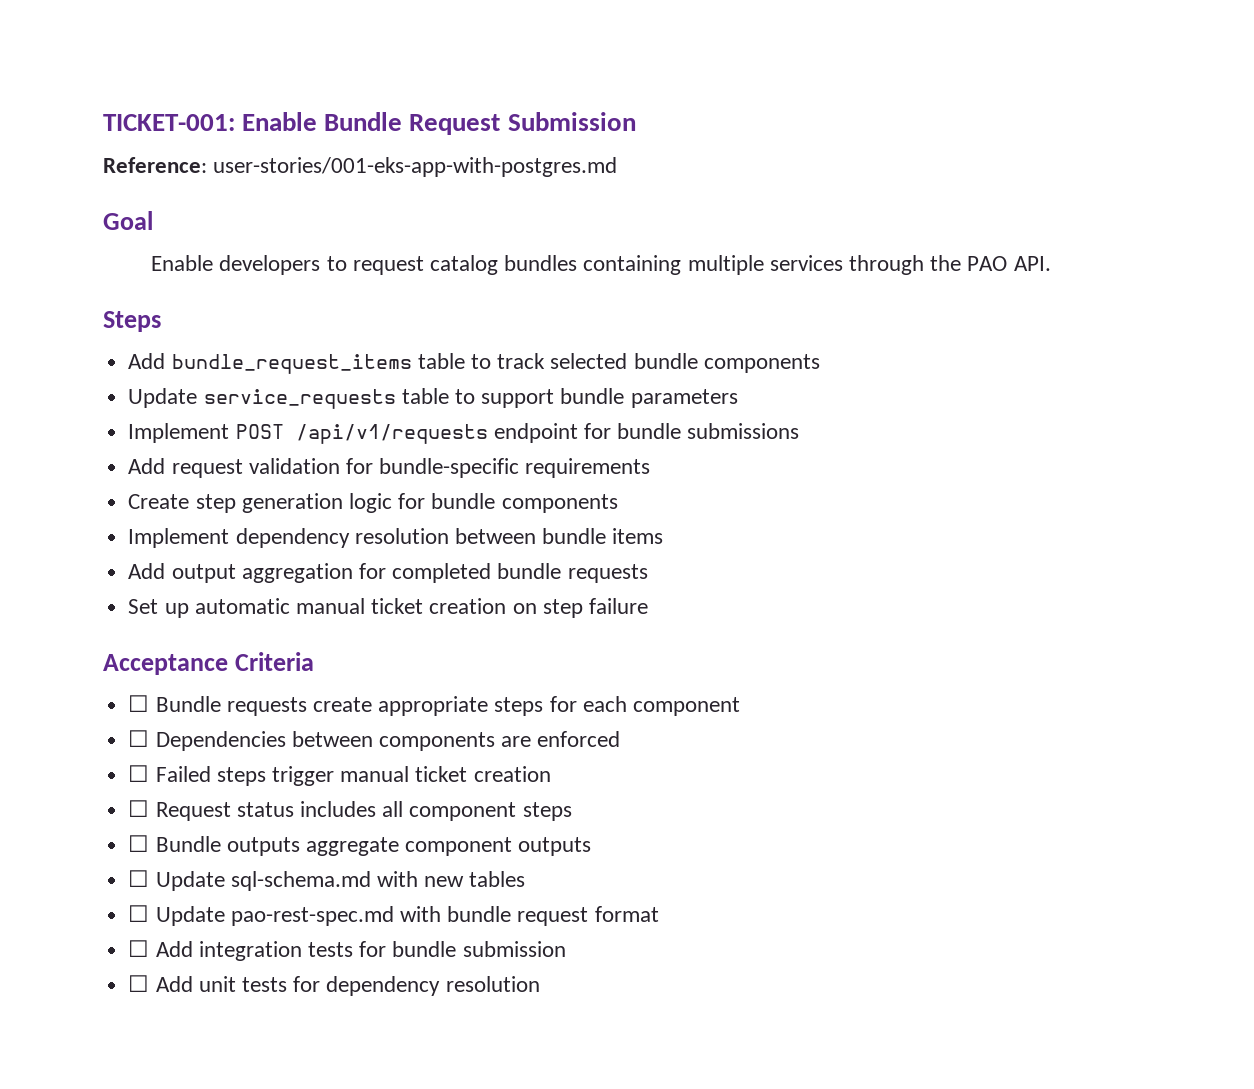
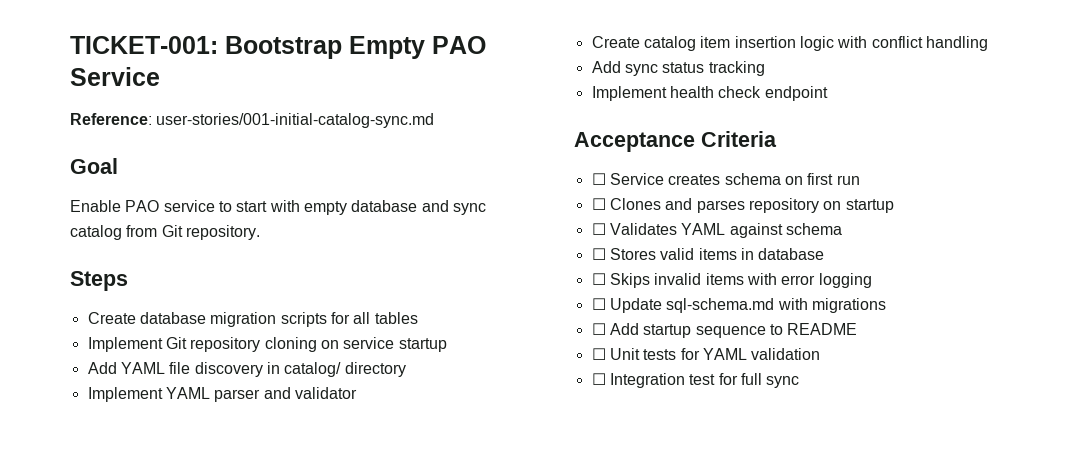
[242,112,636,135] Enable Bundle Request Submission -> [225,36,486,59] [70,67,160,86] Bootstrap Empty PAO Service
[213,157,618,177] user-stories/001-eks-app-with-postgres.md -> [156,113,435,128] user-stories/001-initial-catalog-sync.md
[219,255,1051,275] [103,311,161,332] [128,353,820,374] [128,388,738,409] [128,423,800,444] [128,458,651,478] [128,493,618,513] [128,528,664,548] [128,563,648,583] [128,598,648,618] [103,652,314,675] [128,695,740,716] [128,730,621,751] [128,765,551,786] [128,800,572,821] [128,835,592,856] [128,870,526,891] [128,905,659,926] [128,940,566,961] [128,975,540,996] developers to request catalog bundles containing multiple services through the PAO API. // Steps // Add bundle_request_items table to track selected bundle components // Update service_requests table to support bundle parameters // Implement POST /api/v1/requests endpoint for bundle submissions // Add request validation for bundle-specific requirements // Create step generation logic for bundle components // Implement dependency resolution between bundle items // Add output aggregation for completed bundle requests // Set up automatic manual ticket creation on step failure // Acceptance Criteria // ☐ Bundle requests create appropriate steps for each component // ☐ Dependencies between components are enforced // ☐ Failed steps trigger manual ticket creation // ☐ Request status includes all component steps // ☐ Bundle outputs aggregate component outputs // ☐ Update sql-schema.md with new tables // ☐ Update pao-rest-spec.md with bundle request format // ☐ Add integration tests for bundle submission // ☐ Add unit tests for dependency resolution -> [125,200,486,215] [70,225,260,240] [70,271,128,291] [87,312,418,327] [87,337,447,352] [87,362,406,377] [87,387,357,402] [591,36,988,51] [591,61,765,76] [591,86,828,101] [574,131,777,152] [591,173,860,185] [591,198,894,213] [591,223,842,238] [591,248,825,260] [591,273,872,288] [591,298,886,313] [591,323,858,338] [591,348,821,360] [591,373,800,388] PAO service to start with empty database and sync catalog from Git repository. // Steps // Create database migration scripts for all tables // Implement Git repository cloning on service startup // Add YAML file discovery in catalog/ directory // Implement YAML parser and validator // Create catalog item insertion logic with conflict handling // Add sync status tracking // Implement health check endpoint // Acceptance Criteria // ☐ Service creates schema on first run // ☐ Clones and parses repository on startup // ☐ Validates YAML against schema // ☐ Stores valid items in database // ☐ Skips invalid items with error logging // ☐ Update sql-schema.md with migrations // ☐ Add startup sequence to README // ☐ Unit tests for YAML validation // ☐ Integration test for full sync

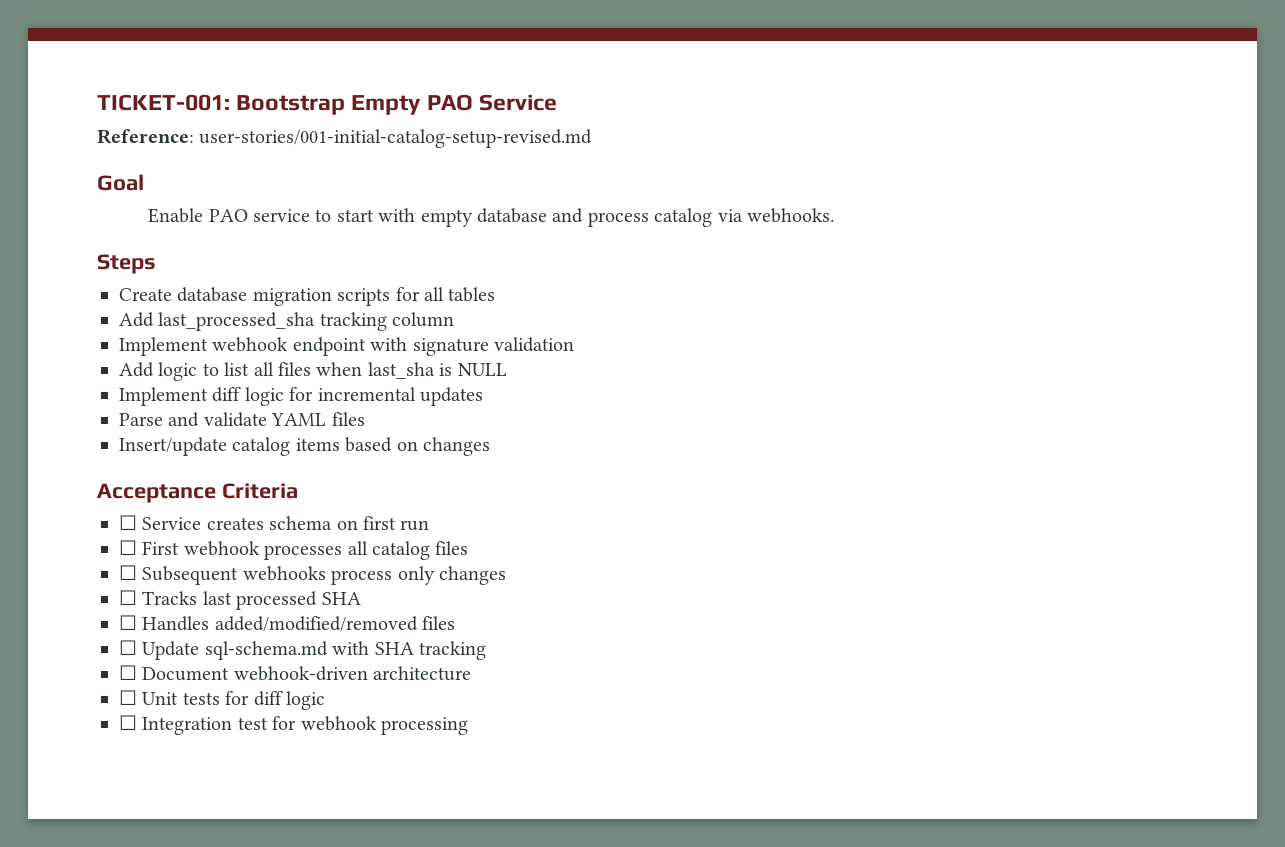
[156,113,435,128] user-stories/001-initial-catalog-sync.md -> [199,129,593,148] user-stories/001-initial-catalog-setup-revised.md
[452,203,486,215] [70,225,260,240] sync catalog from Git repository. -> [587,208,835,227] process catalog via webhooks.
[87,337,447,352] [87,362,406,377] [87,387,357,402] [591,36,988,51] [591,61,765,76] [591,86,828,101] Implement Git repository cloning on service startup // Add YAML file discovery in catalog/ directory // Implement YAML parser and validator // Create catalog item insertion logic with conflict handling // Add sync status tracking // Implement health check endpoint -> [119,312,455,331] [119,337,574,356] [119,362,507,381] [119,387,483,406] [119,412,365,427] [119,437,490,456] Add last_processed_sha tracking column // Implement webhook endpoint with signature validation // Add logic to list all files when last_sha is NULL // Implement diff logic for incremental updates // Parse and validate YAML files // Insert/update catalog items based on changes
[609,198,894,213] [591,223,842,238] [591,248,825,260] [591,273,872,288] Clones and parses repository on startup // ☐ Validates YAML against schema // ☐ Stores valid items in database // ☐ Skips invalid items with error logging -> [142,541,469,560] [119,565,506,585] [119,590,361,610] [119,615,456,632] First webhook processes all catalog files // ☐ Subsequent webhooks process only changes // ☐ Tracks last processed SHA // ☐ Handles added/modified/removed files
[811,298,886,313] [591,323,858,338] migrations // ☐ Add startup sequence to README -> [374,641,486,660] [119,665,472,681] SHA tracking // ☐ Document webhook-driven architecture
[702,348,821,360] YAML validation -> [253,691,325,710] diff logic
[740,373,800,388] full sync -> [300,716,468,735] webhook processing

